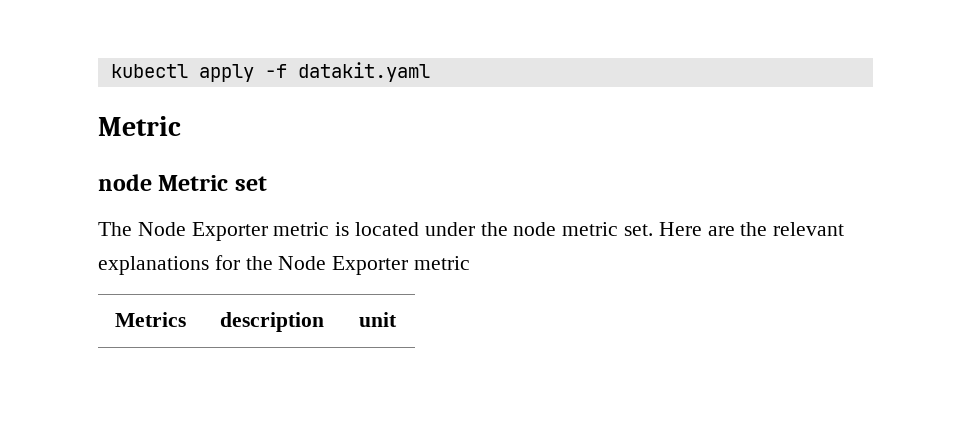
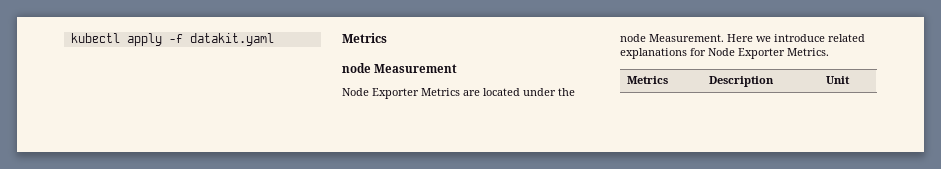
[98,116,181,136] [98,174,267,191] [98,222,845,241] Metric // node Metric set // The Node Exporter metric is located under the node metric set. Here are the relevant -> [342,33,387,43] [342,63,458,73] [342,88,575,99] [620,34,865,42] Metrics // node Measurement // Node Exporter Metrics are located under the node Measurement. Here we introduce related
[245,256,471,275] the Node Exporter metric -> [708,48,829,59] Node Exporter Metrics.
[219,312,324,332] [358,312,397,327] description | unit -> [709,76,775,87] [826,76,851,84] Description | Unit

